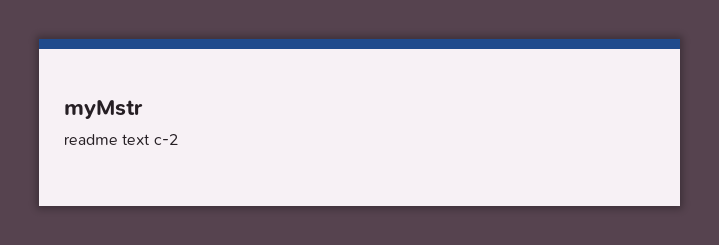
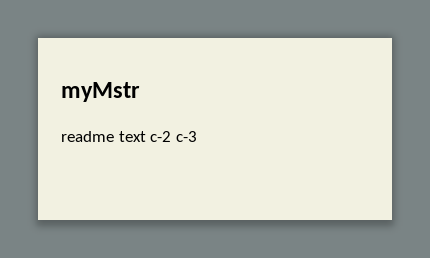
(178, 139) none -> [175,131,197,142] c-3

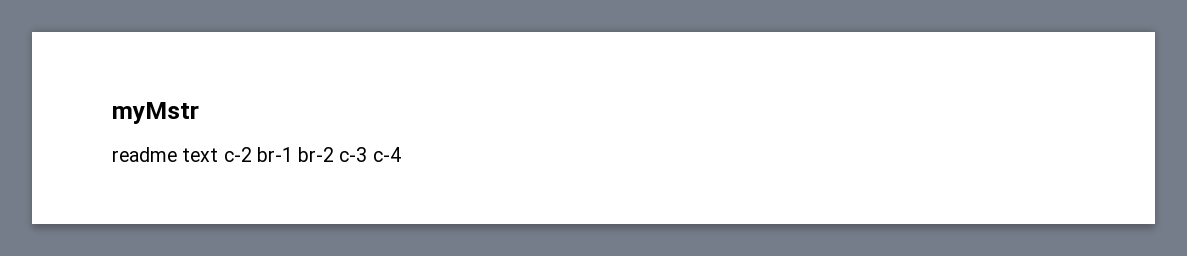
[175,131,197,142] c-3 -> [256,147,401,162] br-1 br-2 c-3 c-4

